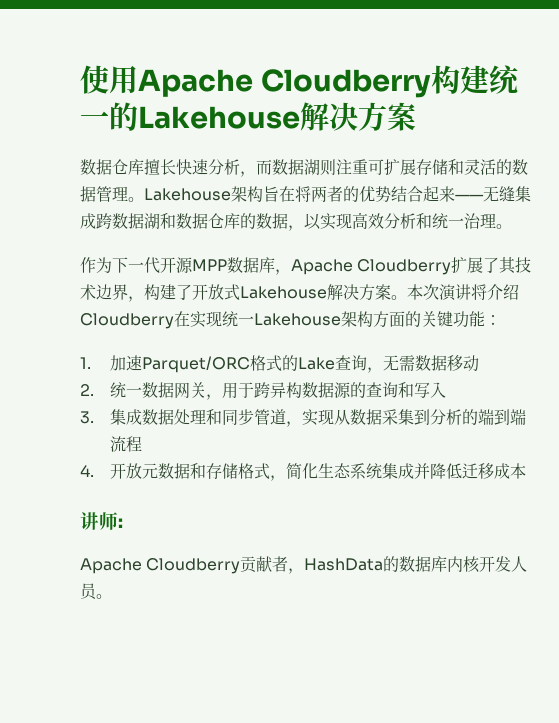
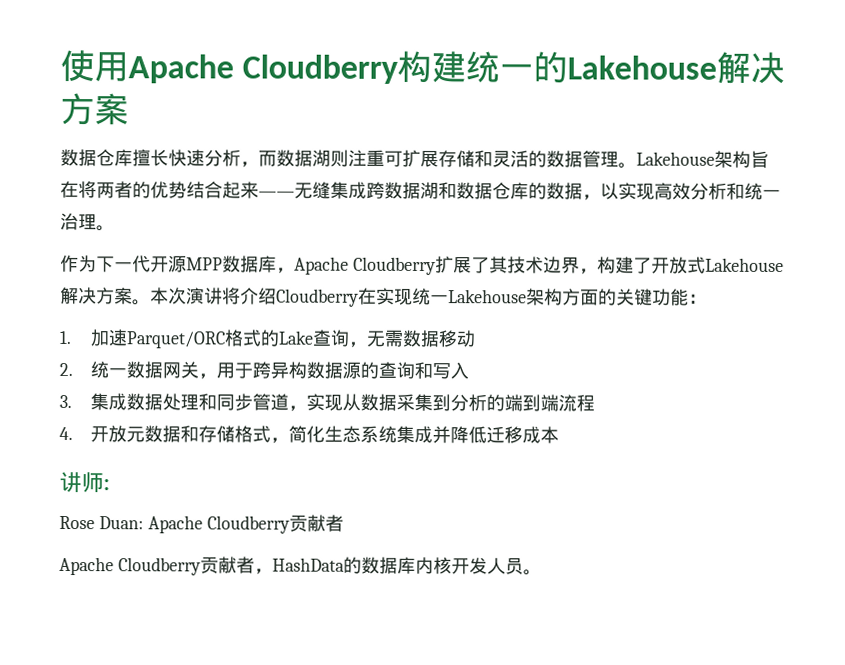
(123, 523) none -> [59,514,344,534] // Rose Duan: Apache Cloudberry贡献者

